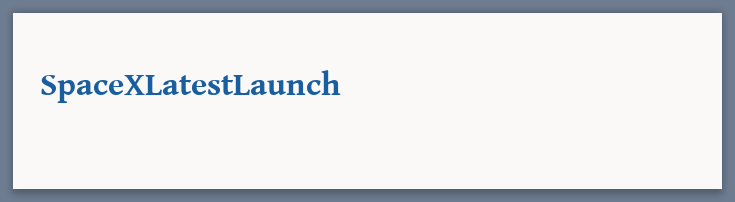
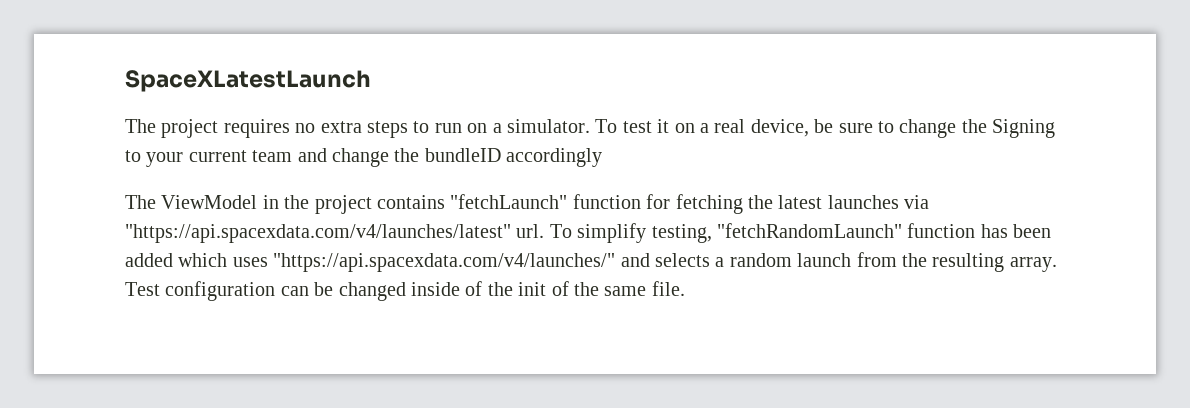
(341, 86) none -> [125,119,1056,138] [125,148,603,167] [125,194,930,214] [125,223,1052,243] [125,252,1057,272] [125,281,685,301] // The project requires no extra steps to run on a simulator. To test it on a real device, be sure to change the Signing to your current team and change the bundleID accordingly // The ViewModel in the project contains "fetchLaunch" function for fetching the latest launches via "https://api.spacexdata.com/v4/launches/latest" url. To simplify testing, "fetchRandomLaunch" function has been added which uses "https://api.spacexdata.com/v4/launches/" and selects a random launch from the resulting array. Test configuration can be changed inside of the init of the same file.

